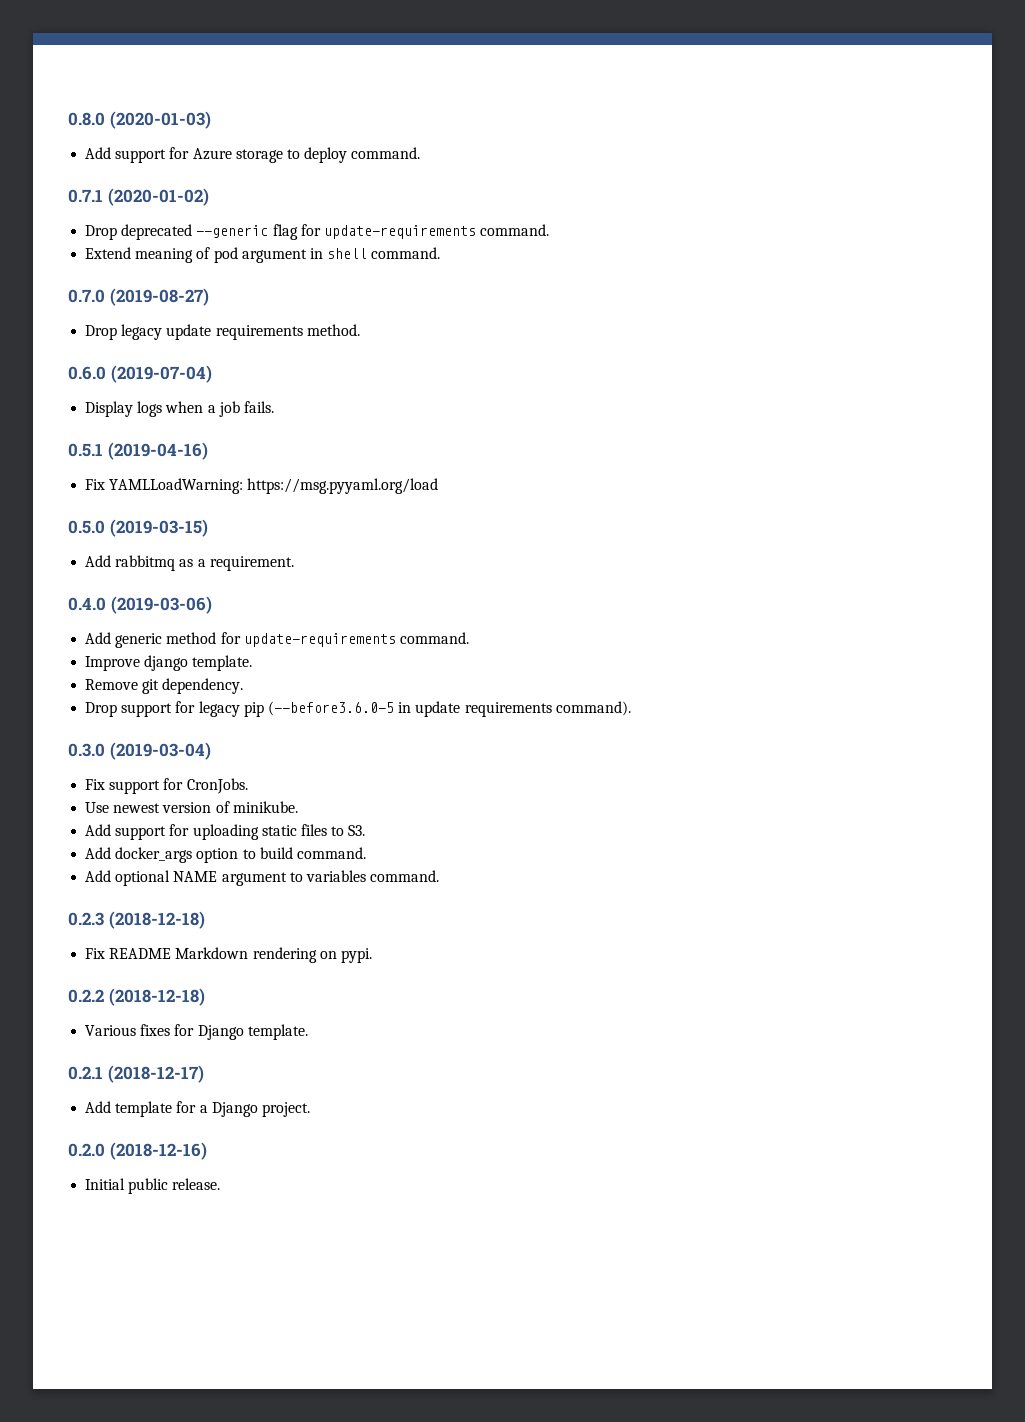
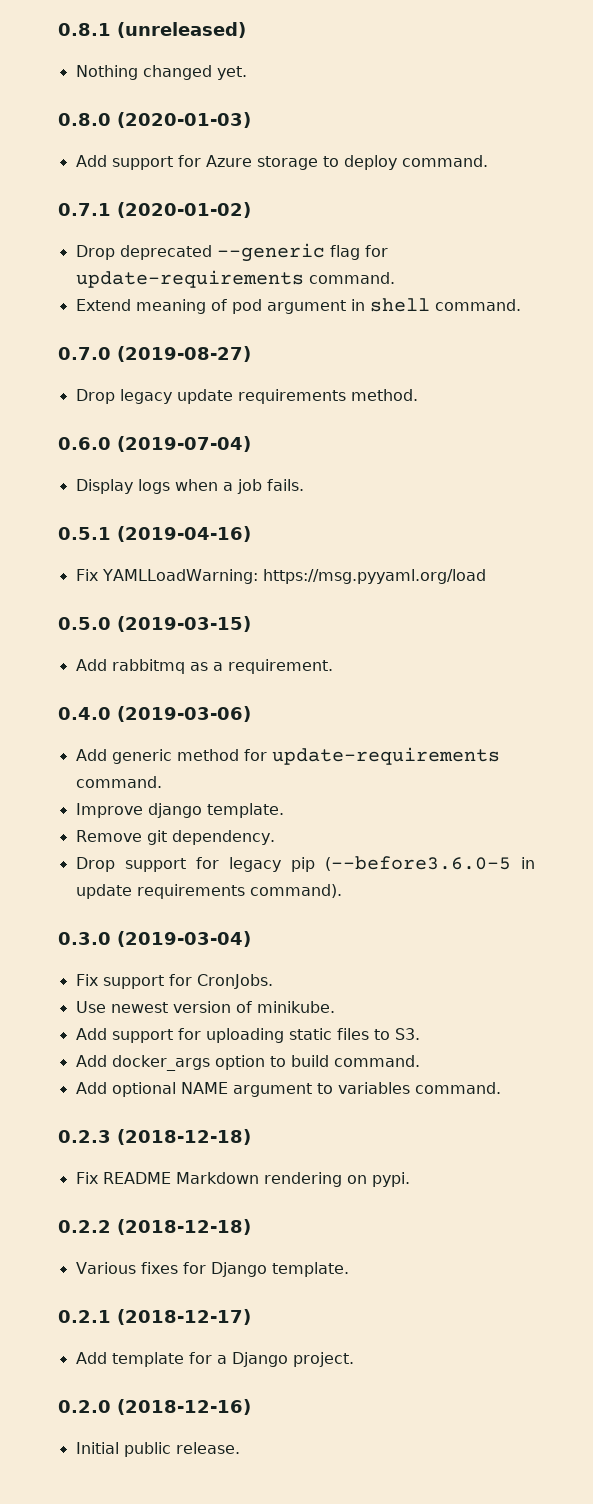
(68, 119) none -> [58,22,246,38] [75,65,247,80] 0.8.1 (unreleased) // Nothing changed yet. //

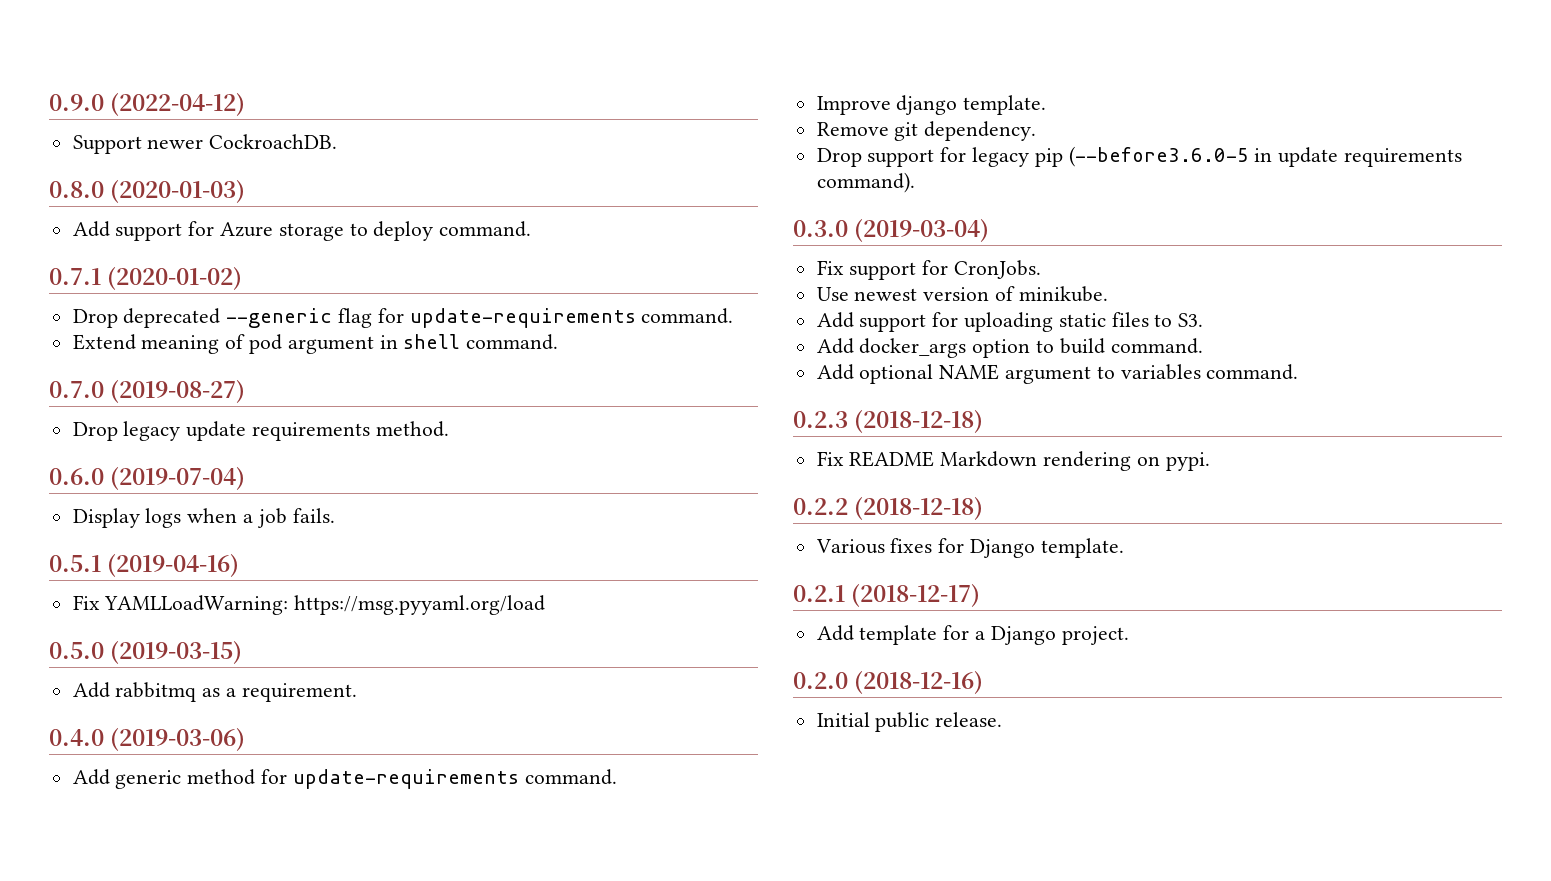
[58,22,246,38] [75,65,247,80] 0.8.1 (unreleased) // Nothing changed yet. -> [49,92,246,116] [72,134,338,154] 0.9.0 (2022-04-12) // Support newer CockroachDB.

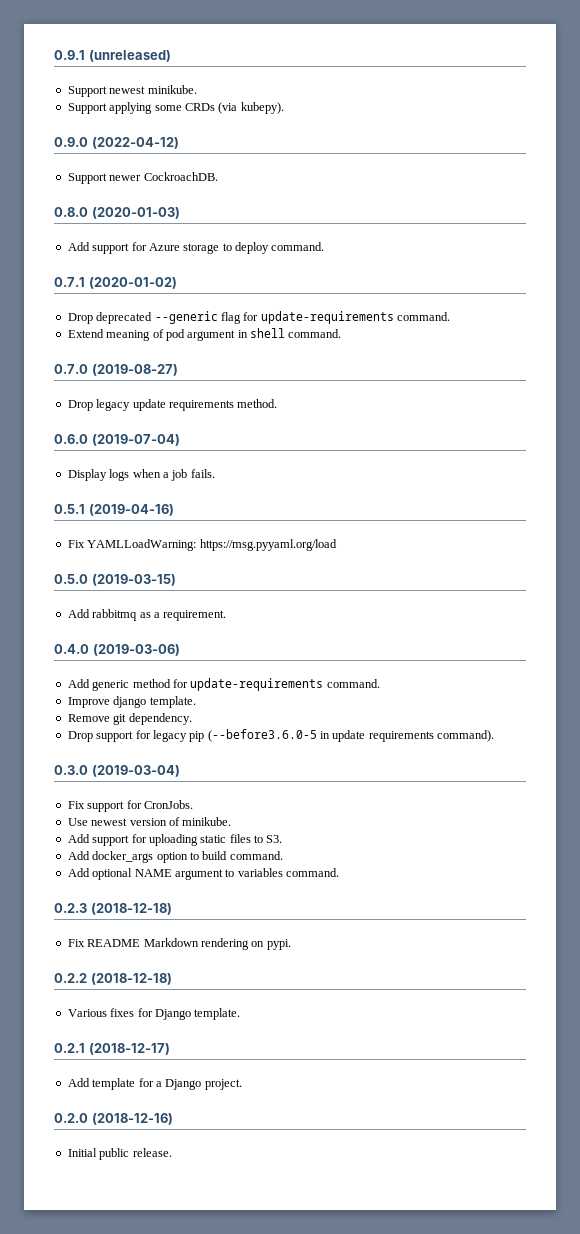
(49, 102) none -> [54,50,171,62] [67,85,197,97] [67,102,284,114] 0.9.1 (unreleased) // Support newest minikube. // Support applying some CRDs (via kubepy). //

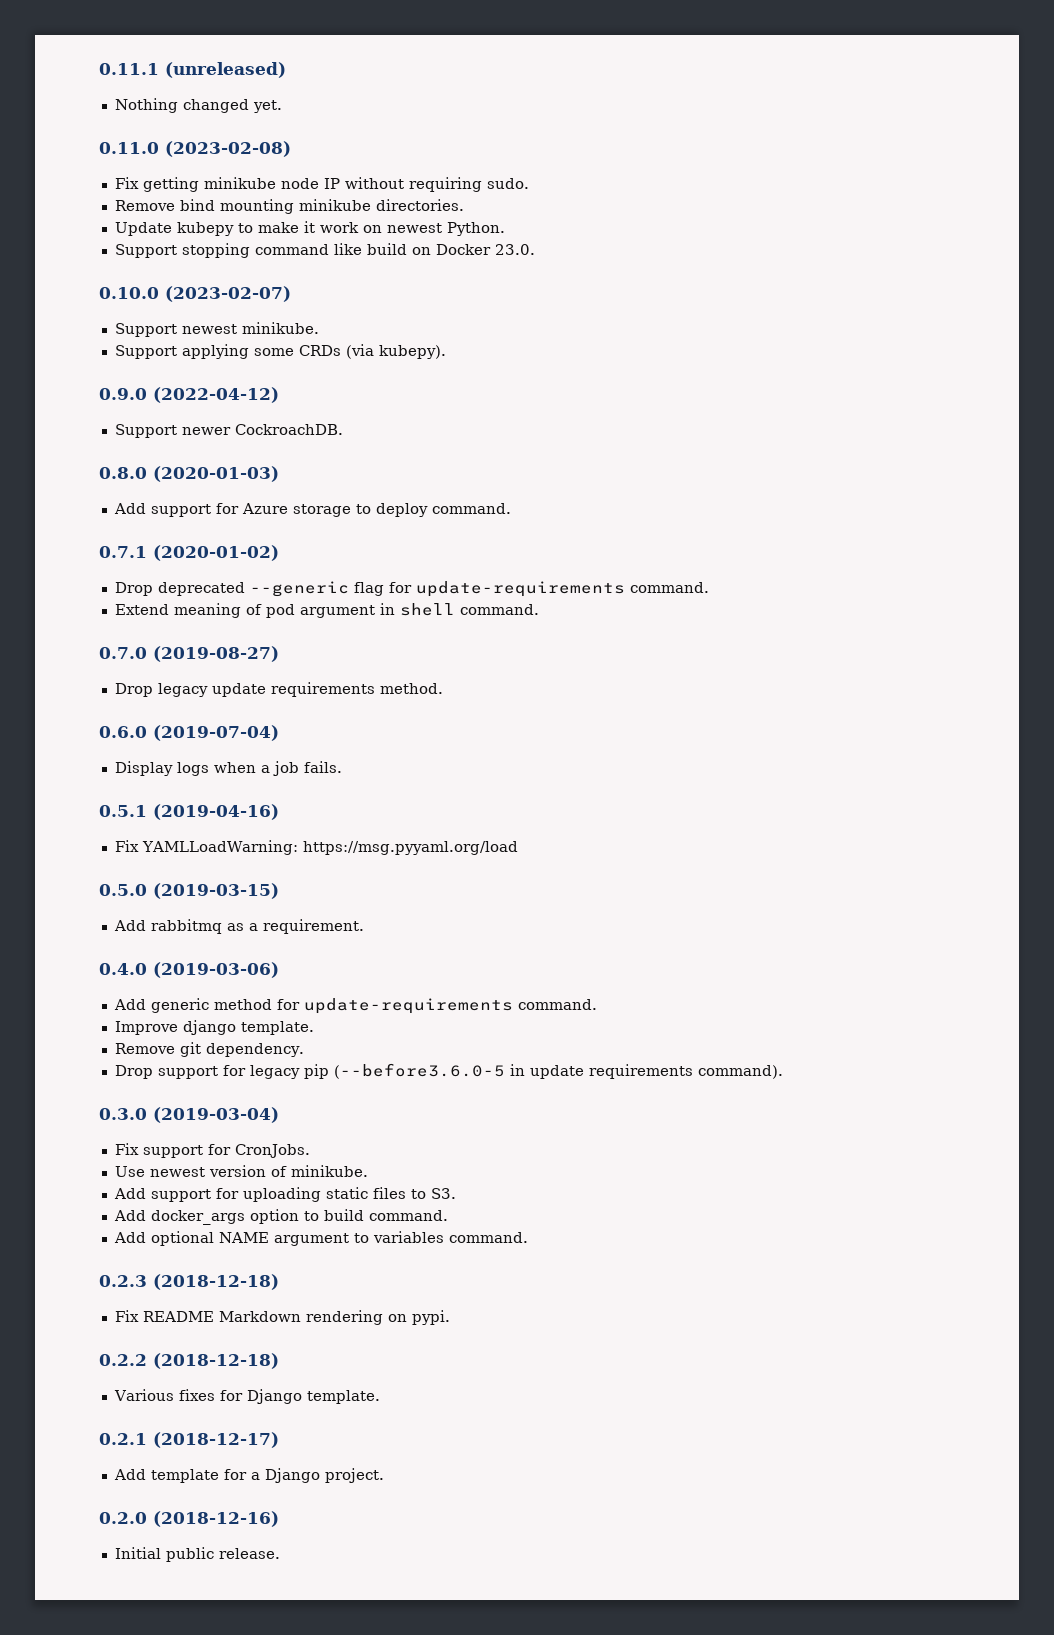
[54,50,85,60] 0.9.1 -> [99,63,159,75] 0.11.1
(171, 56) none -> [114,98,282,113] [99,141,291,157] [114,177,529,192] [114,199,464,214] [114,221,505,236] [114,243,535,258] [99,286,291,302] // Nothing changed yet. // 0.11.0 (2023-02-08) // Fix getting minikube node IP without requiring sudo. // Remove bind mounting minikube directories. // Update kubepy to make it work on newest Python. // Support stopping command like build on Docker 23.0. // 0.10.0 (2023-02-07)

